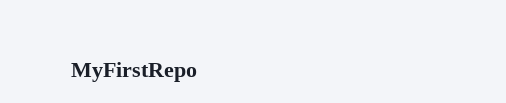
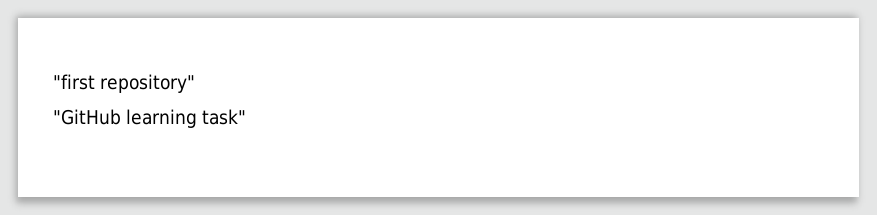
[71,62,197,82] MyFirstRepo -> [53,74,196,93] [53,109,247,128] "first repository" // "GitHub learning task"

